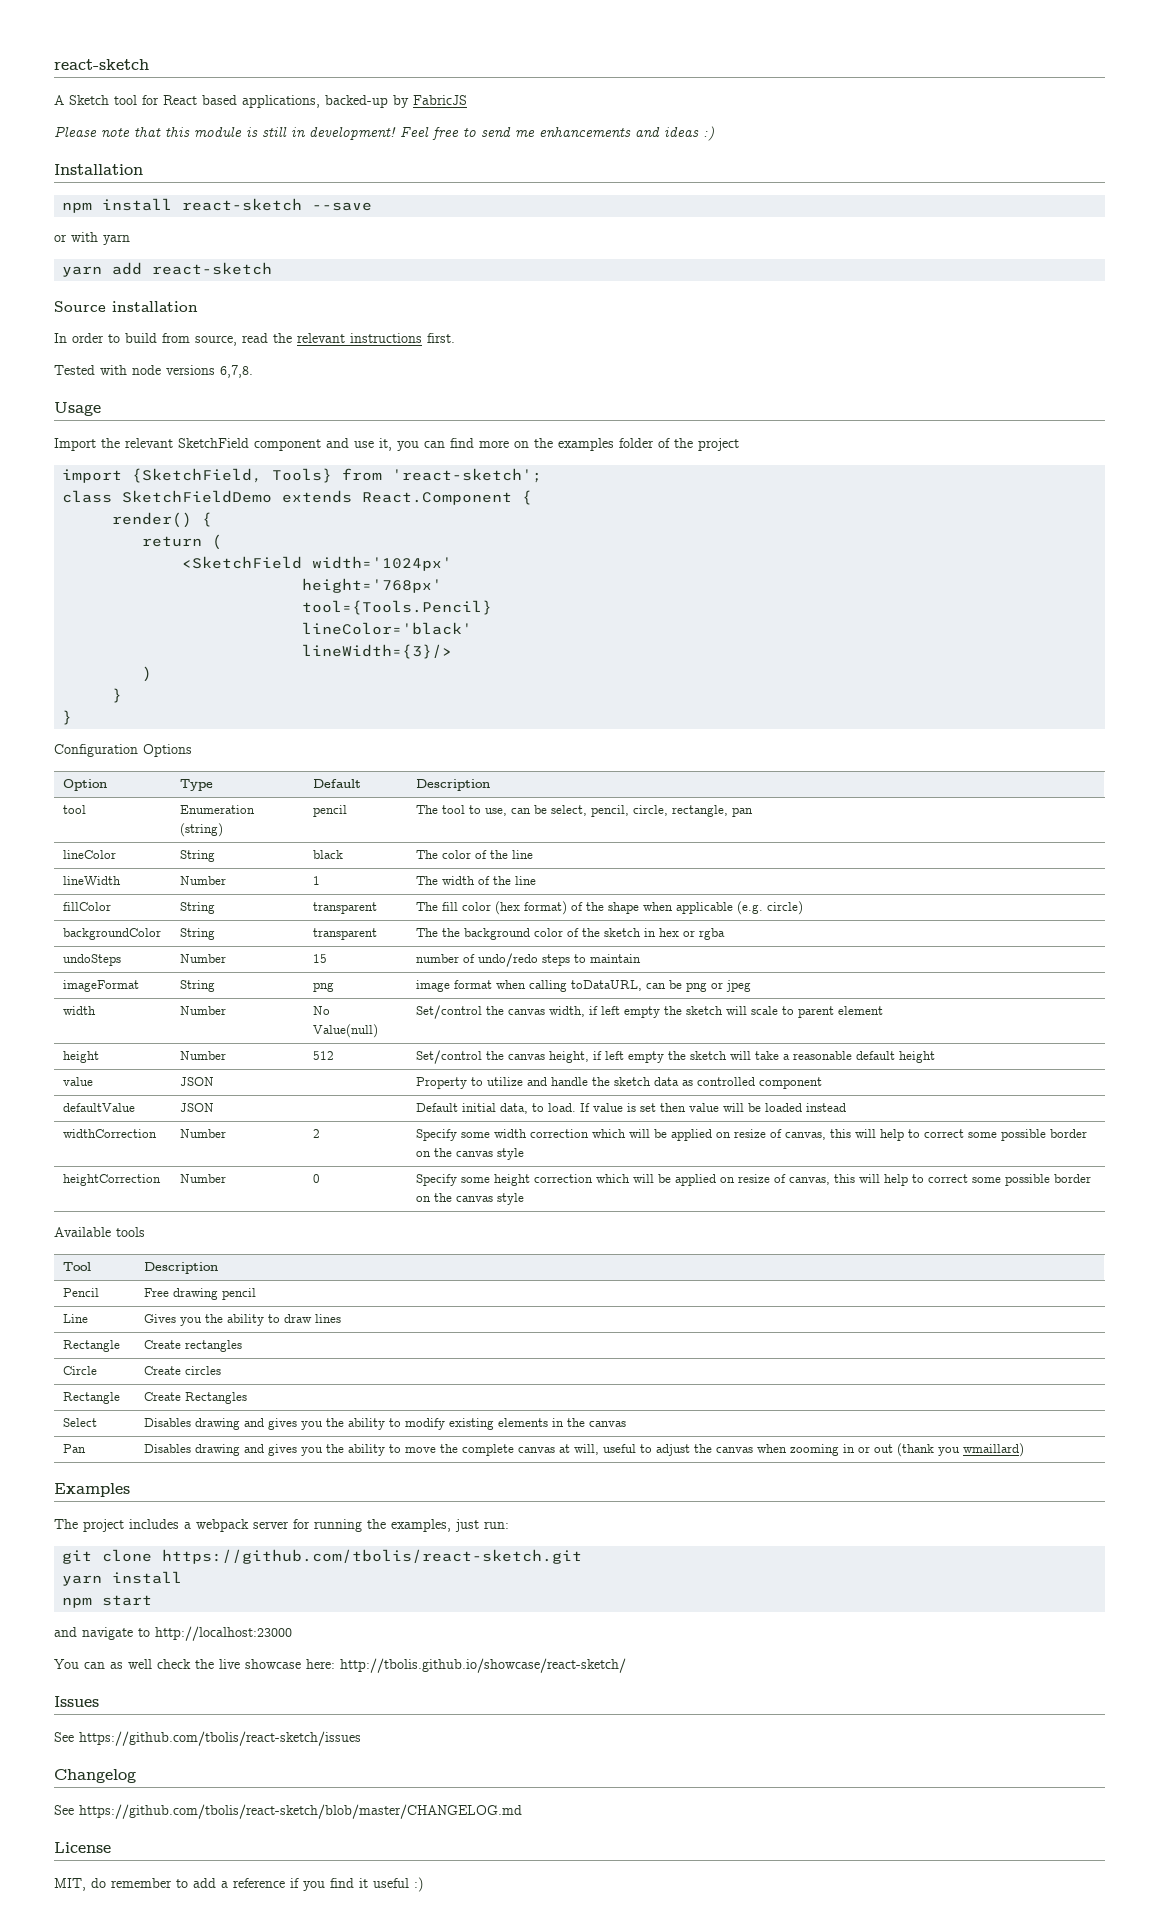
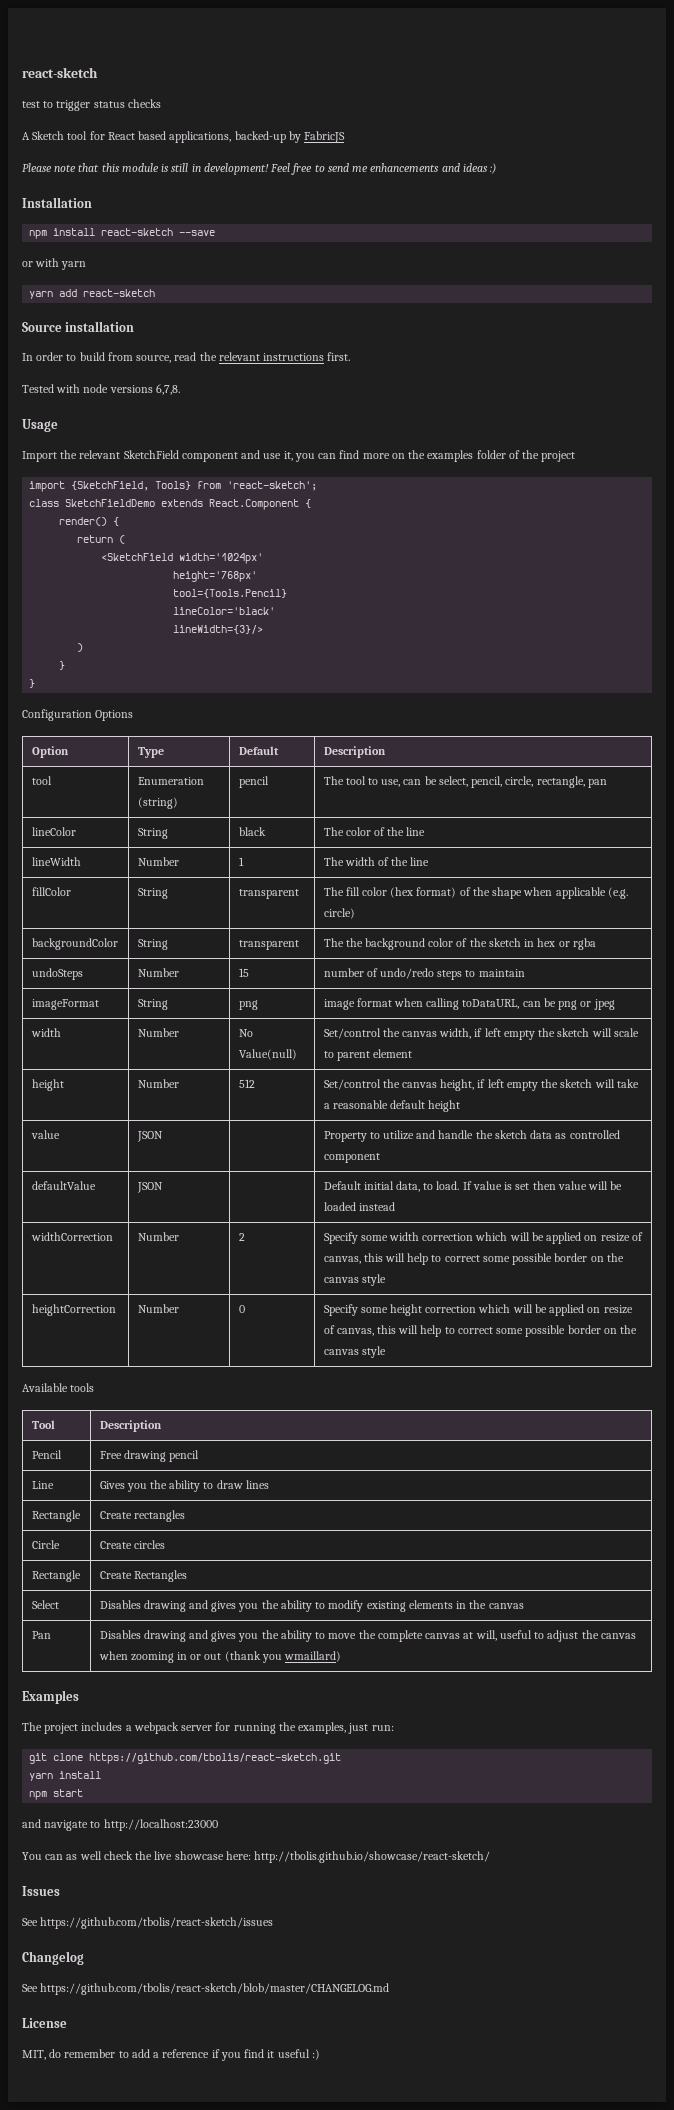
[54,59,149,70] react-sketch -> [22,67,98,78] [22,99,161,111] react-sketch // test to trigger status checks

